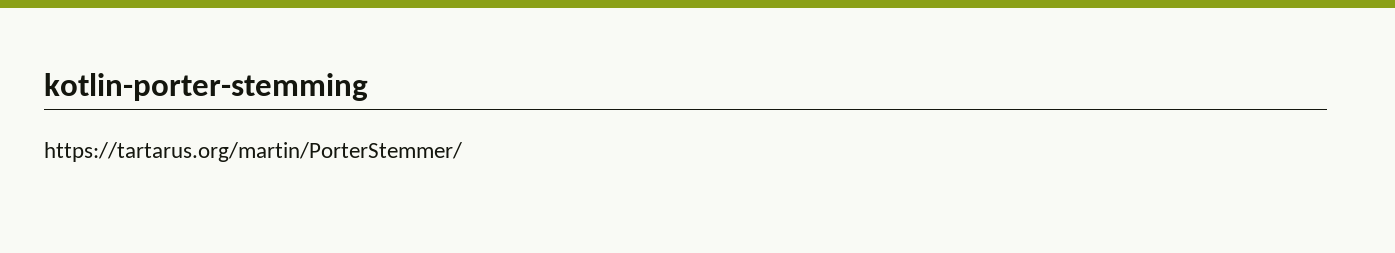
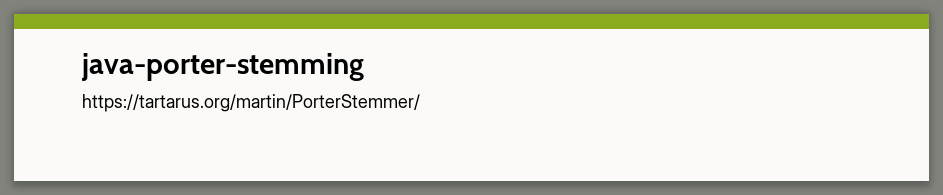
[44,73,368,101] kotlin-porter-stemming -> [81,53,364,81] java-porter-stemming

